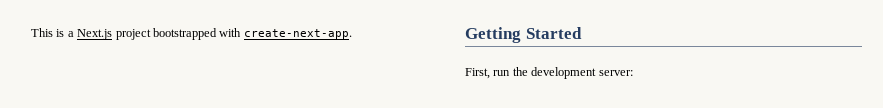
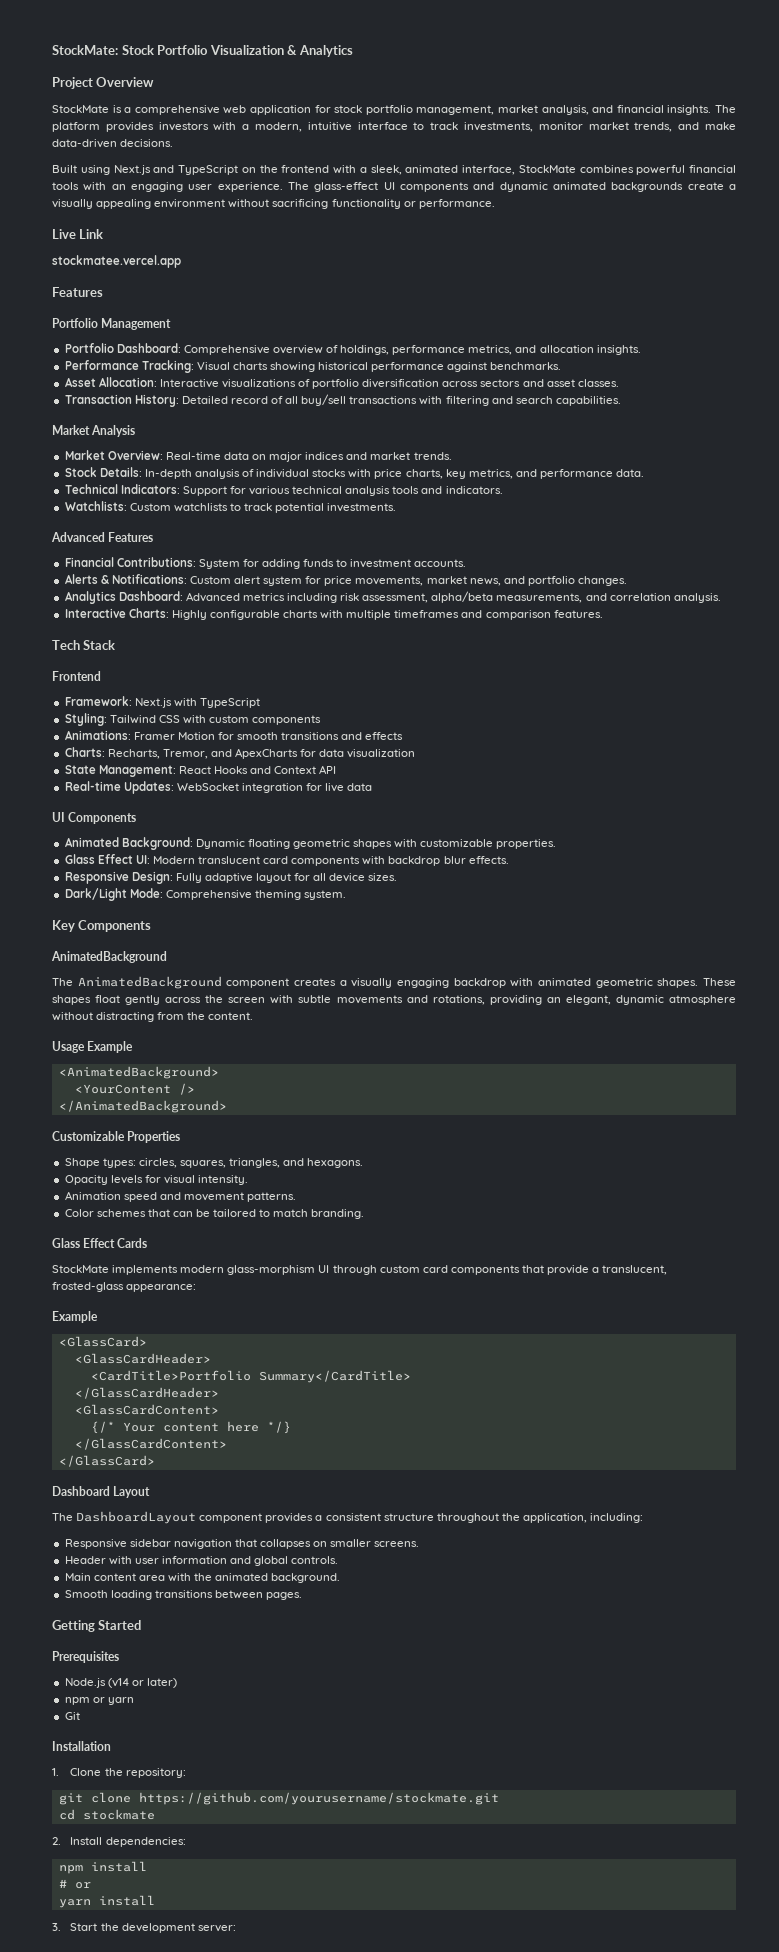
[31,28,352,40] [465,27,582,43] [465,68,511,79] This is a Next.js project bootstrapped with create-next-app. // Getting Started // First, run -> [52,45,353,57] [52,77,155,89] [52,105,737,115] [52,122,736,132] [52,139,174,148] [52,165,736,175] [52,182,736,192] [52,199,495,209] [52,229,104,239] [52,255,181,268] [52,287,103,297] [52,318,172,330] [64,343,641,355] [64,360,562,373] [64,377,619,389] [64,394,621,407] [52,425,136,437] [64,450,452,462] [64,467,645,479] [64,484,503,496] [64,501,397,513] [51,532,154,542] [64,557,467,569] [64,574,628,586] [64,591,721,604] [64,608,603,620] [52,640,116,650] [52,671,101,681] [64,696,260,708] [64,713,322,726] [64,730,404,740] [64,747,416,759] [64,765,337,777] [64,781,373,794] [52,812,137,824] [64,837,557,850] [64,854,509,866] [64,871,398,884] [64,888,347,901] [52,920,152,932] [51,951,167,963] [52,976,736,989] [52,995,737,1005] [52,1012,254,1022] [52,1041,134,1053] [58,1066,219,1079] [74,1083,195,1095] [58,1100,227,1113] [52,1131,181,1143] [64,1158,364,1168] [64,1175,249,1185] [64,1191,297,1202] [64,1209,365,1219] [52,1238,148,1248] [52,1265,668,1275] [52,1282,197,1292] [52,1311,98,1323] [58,1336,147,1347] [74,1353,211,1364] [90,1370,411,1383] [74,1387,219,1399] [74,1404,219,1415] [90,1421,291,1434] [74,1438,227,1450] [58,1455,155,1467] [52,1486,151,1498] [52,1511,644,1524] [64,1539,420,1549] [64,1556,339,1566] [64,1573,341,1583] [64,1590,303,1600] [52,1620,142,1632] [52,1651,119,1663] [64,1678,177,1688] [64,1697,134,1705] [64,1712,80,1720] [52,1741,111,1751] [52,1768,186,1778] [58,1792,499,1805] [58,1809,155,1820] [52,1837,186,1847] [58,1861,147,1874] [58,1879,91,1889] [58,1895,155,1908] [52,1923,98,1931] StockMate: Stock Portfolio Visualization & Analytics // Project Overview // StockMate is a comprehensive web application for stock portfolio management, market analysis, and financial insights. The platform provides investors with a modern, intuitive interface to track investments, monitor market trends, and make data-driven decisions. // Built using Next.js and TypeScript on the frontend with a sleek, animated interface, StockMate combines powerful financial tools with an engaging user experience. The glass-effect UI components and dynamic animated backgrounds create a visually appealing environment without sacrificing functionality or performance. // Live Link // stockmatee.vercel.app // Features // Portfolio Management // Portfolio Dashboard: Comprehensive overview of holdings, performance metrics, and allocation insights. // Performance Tracking: Visual charts showing historical performance against benchmarks. // Asset Allocation: Interactive visualizations of portfolio diversification across sectors and asset classes. // Transaction History: Detailed record of all buy/sell transactions with filtering and search capabilities. // Market Analysis // Market Overview: Real-time data on major indices and market trends. // Stock Details: In-depth analysis of individual stocks with price charts, key metrics, and performance data. // Technical Indicators: Support for various technical analysis tools and indicators. // Watchlists: Custom watchlists to track potential investments. // Advanced Features // Financial Contributions: System for adding funds to investment accounts. // Alerts & Notifications: Custom alert system for price movements, market news, and portfolio changes. // Analytics Dashboard: Advanced metrics including risk assessment, alpha/beta measurements, and correlation analysis. // Interactive Charts: Highly configurable charts with multiple timeframes and comparison features. // Tech Stack // Frontend // Framework: Next.js with TypeScript // Styling: Tailwind CSS with custom components // Animations: Framer Motion for smooth transitions and effects // Charts: Recharts, Tremor, and ApexCharts for data visualization // State Management: React Hooks and Context API // Real-time Updates: WebSocket integration for live data // UI Components // Animated Background: Dynamic floating geometric shapes with customizable properties. // Glass Effect UI: Modern translucent card components with backdrop blur effects. // Responsive Design: Fully adaptive layout for all device sizes. // Dark/Light Mode: Comprehensive theming system. // Key Components // AnimatedBackground // The AnimatedBackground component creates a visually engaging backdrop with animated geometric shapes. These shapes float gently across the screen with subtle movements and rotations, providing an elegant, dynamic atmosphere without distracting from the content. // Usage Example // <AnimatedBackground> // <YourContent /> // </AnimatedBackground> // Customizable Properties // Shape types: circles, squares, triangles, and hexagons. // Opacity levels for visual intensity. // Animation speed and movement patterns. // Color schemes that can be tailored to match branding. // Glass Effect Cards // StockMate implements modern glass-morphism UI through custom card components that provide a translucent, frosted-glass appearance: // Example // <GlassCard> // <GlassCardHeader> // <CardTitle>Portfolio Summary</CardTitle> // </GlassCardHeader> // <GlassCardContent> // {/* Your content here */} // </GlassCardContent> // </GlassCard> // Dashboard Layout // The DashboardLayout component provides a consistent structure throughout the application, including: // Responsive sidebar navigation that collapses on smaller screens. // Header with user information and global controls. // Main content area with the animated background. // Smooth loading transitions between pages. // Getting Started // Prerequisites // Node.js (v14 or later) // npm or yarn // Git // Installation // 1. Clone the repository: // git clone https://github.com/yourusername/stockmate.git // cd stockmate // 2. Install dependencies: // npm install // # or // yarn install // 3. Start

